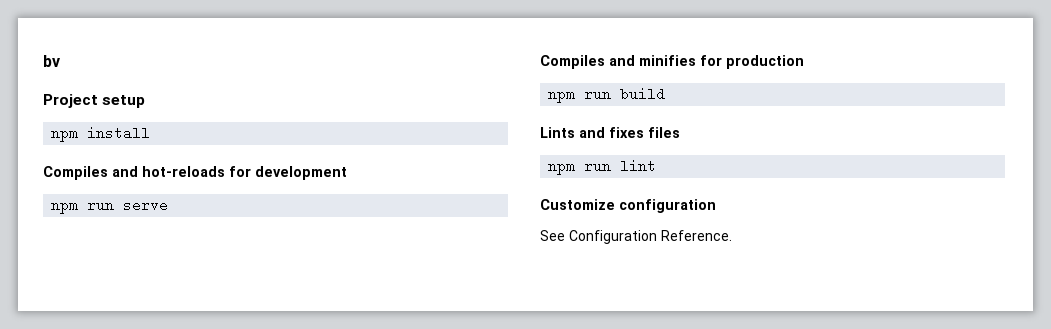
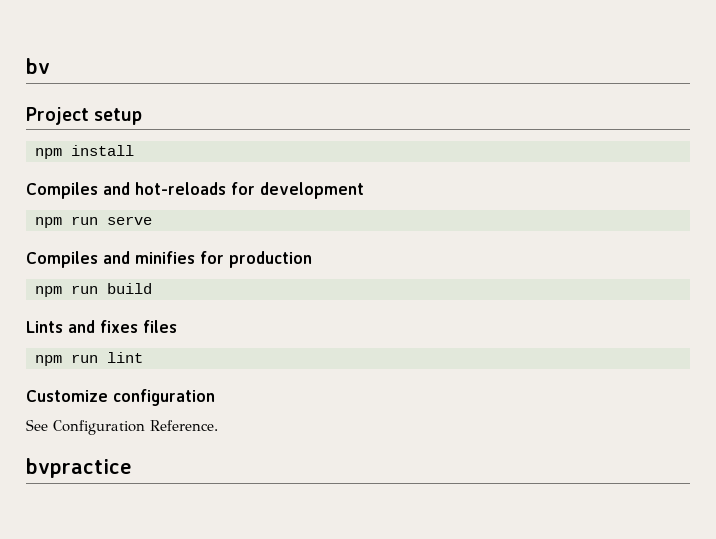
(732, 235) none -> [26,458,132,478] // bvpractice

